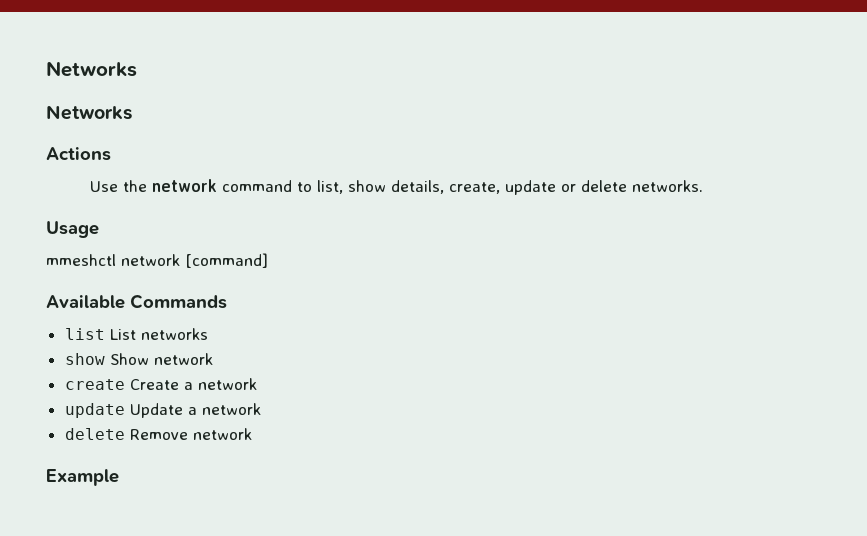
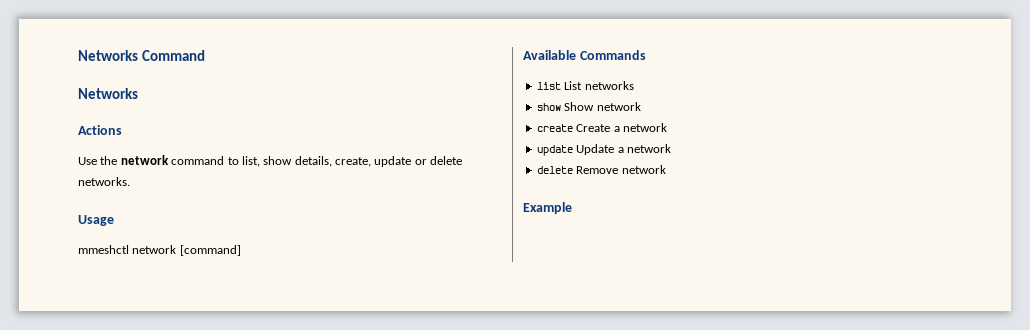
[46,61,137,77] Networks -> [78,50,206,61] Networks Command

